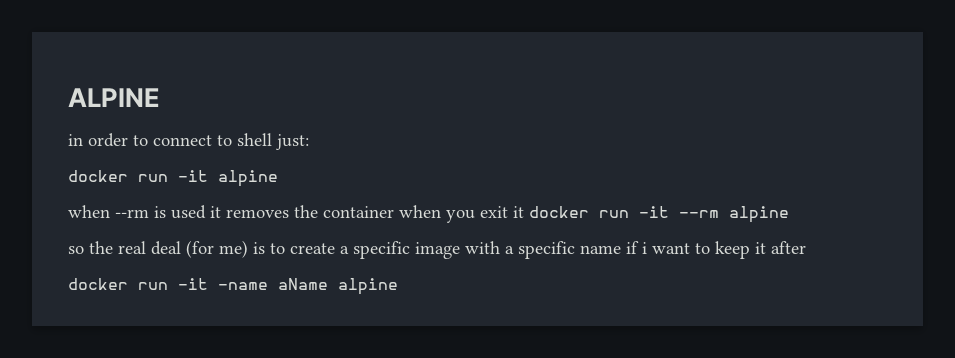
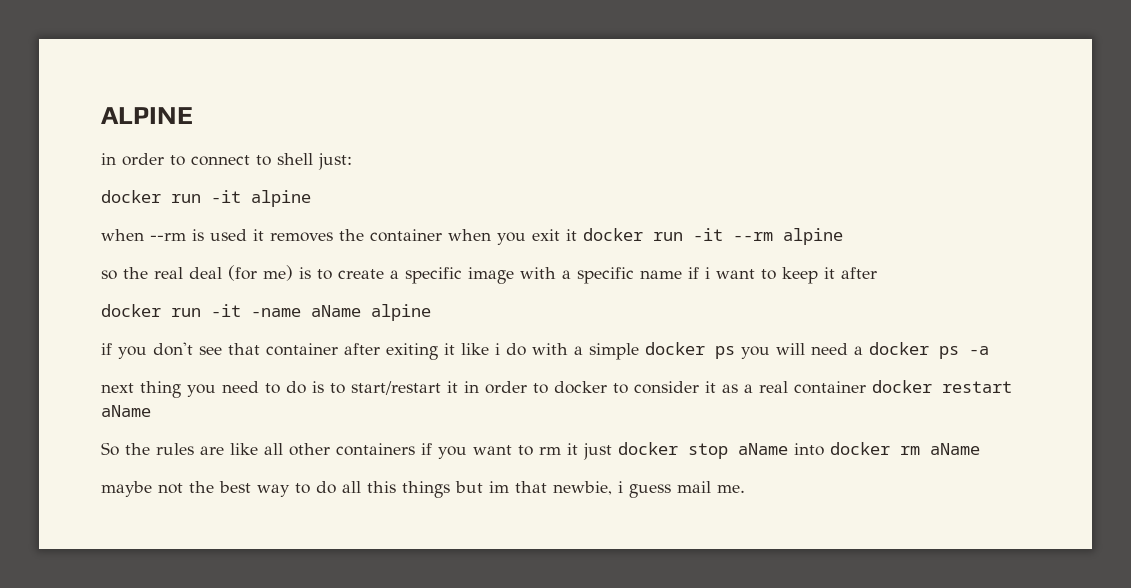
(398, 286) none -> [101,342,989,360] [101,380,1012,398] [101,405,151,417] [101,442,980,460] [101,481,745,498] // if you don't see that container after exiting it like i do with a simple docker ps you will need a docker ps -a // next thing you need to do is to start/restart it in order to docker to consider it as a real container docker restart aName // So the rules are like all other containers if you want to rm it just docker stop aName into docker rm aName // maybe not the best way to do all this things but im that newbie, i guess mail me.

